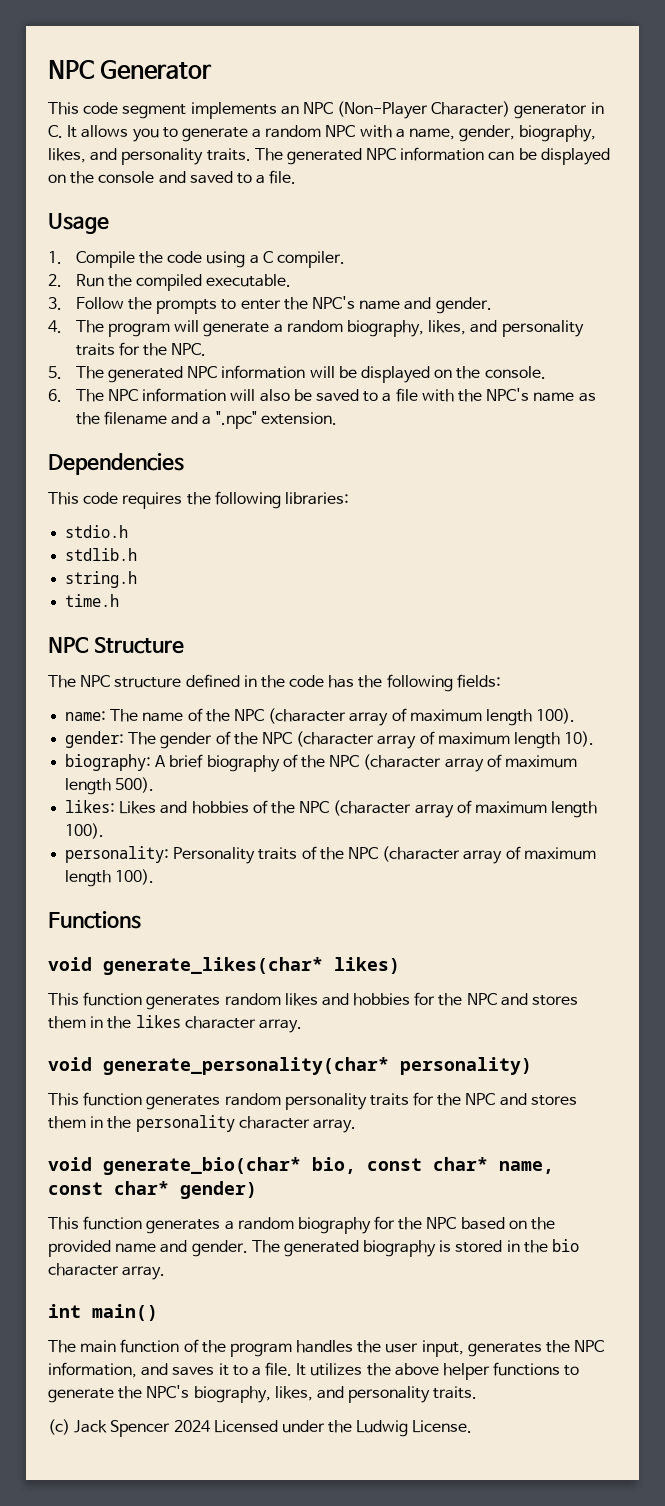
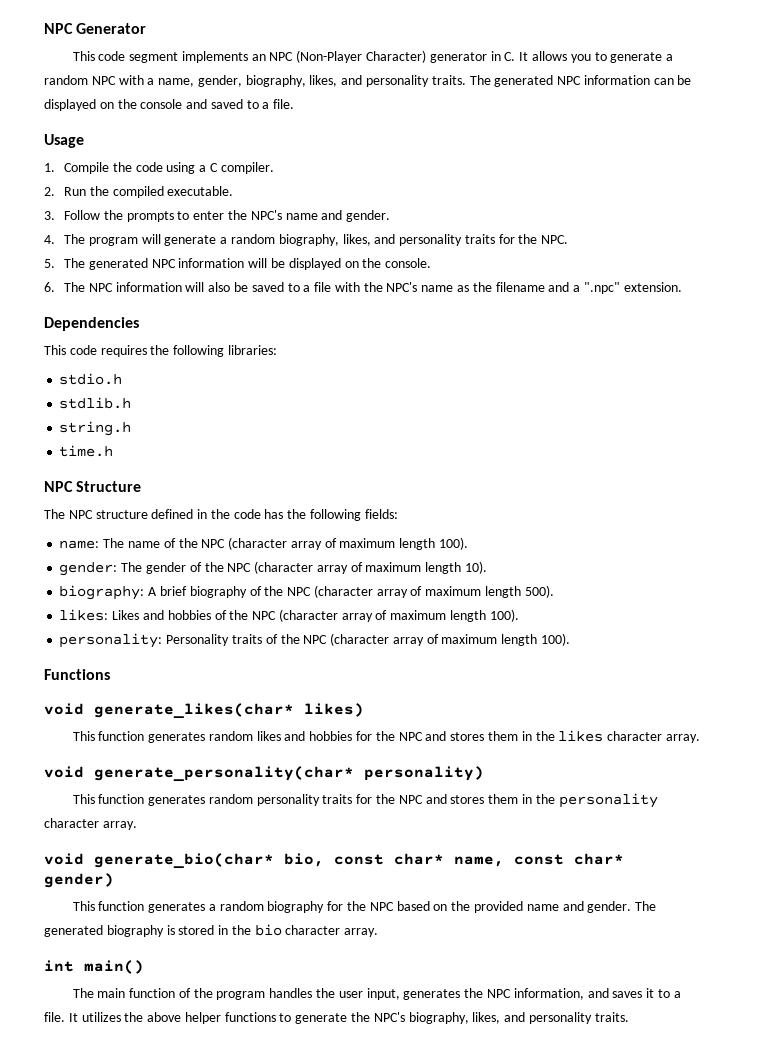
[48,1419,473,1437] // (c) Jack Spencer 2024 Licensed under the Ludwig License. -> (629, 1017) none

